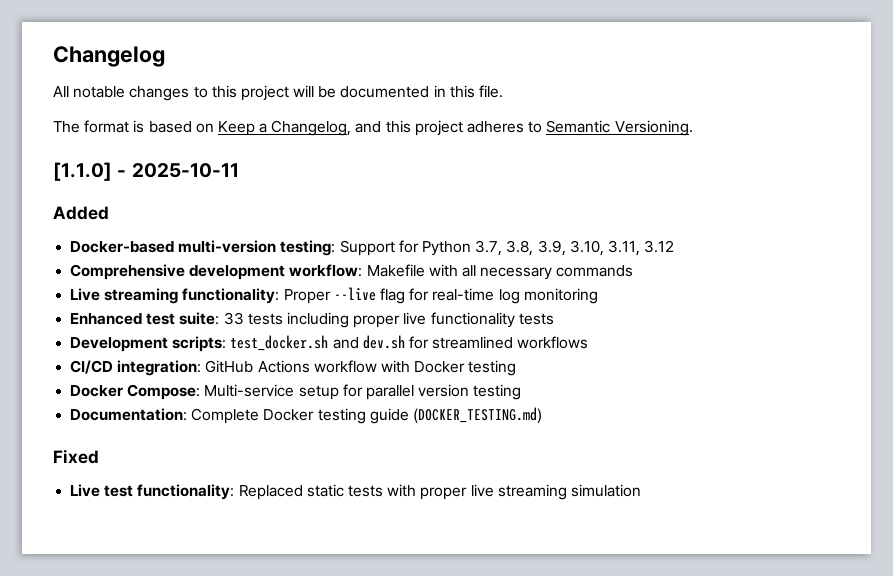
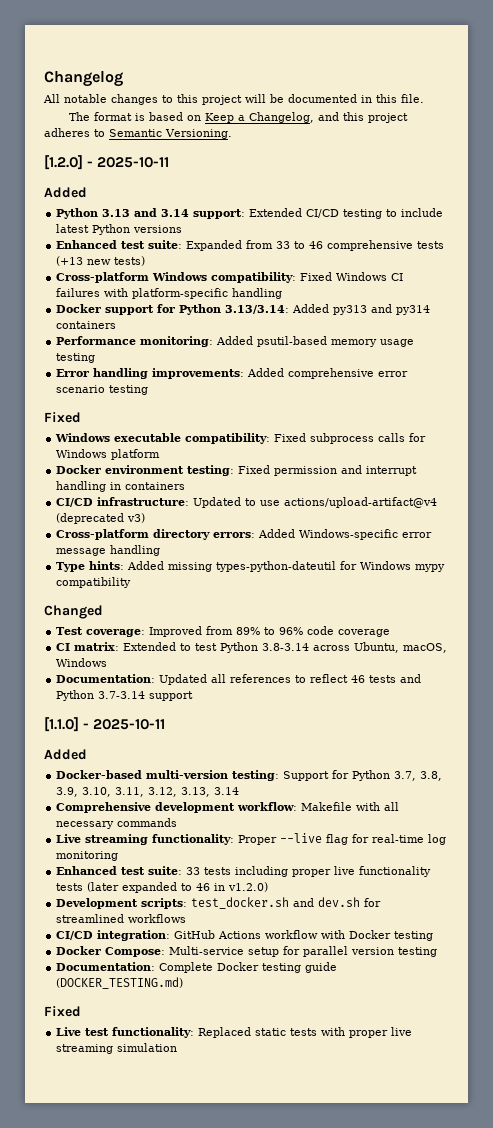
(693, 128) none -> [44,155,170,170] [44,187,87,198] [56,208,444,219] [56,224,183,235] [56,240,445,251] [56,256,146,266] [56,272,404,283] [56,288,283,299] [56,304,431,315] [56,321,117,329] [56,336,415,347] [56,353,96,363] [56,368,409,379] [56,385,149,395] [44,412,81,423] [55,433,427,444] [56,449,161,460] [56,465,418,476] [56,481,186,492] [56,497,438,508] [56,513,146,524] [56,529,433,540] [56,545,161,556] [56,561,446,572] [56,577,132,588] [44,605,103,619] [56,626,391,637] [56,642,448,653] [56,658,108,667] [56,674,422,685] [56,690,194,701] // [1.2.0] - 2025-10-11 // Added // Python 3.13 and 3.14 support: Extended CI/CD testing to include latest Python versions // Enhanced test suite: Expanded from 33 to 46 comprehensive tests (+13 new tests) // Cross-platform Windows compatibility: Fixed Windows CI failures with platform-specific handling // Docker support for Python 3.13/3.14: Added py313 and py314 containers // Performance monitoring: Added psutil-based memory usage testing // Error handling improvements: Added comprehensive error scenario testing // Fixed // Windows executable compatibility: Fixed subprocess calls for Windows platform // Docker environment testing: Fixed permission and interrupt handling in containers // CI/CD infrastructure: Updated to use actions/upload-artifact@v4 (deprecated v3) // Cross-platform directory errors: Added Windows-specific error message handling // Type hints: Added missing types-python-dateutil for Windows mypy compatibility // Changed // Test coverage: Improved from 89% to 96% code coverage // CI matrix: Extended to test Python 3.8-3.14 across Ubuntu, macOS, Windows // Documentation: Updated all references to reflect 46 tests and Python 3.7-3.14 support
[644,240,675,253] 3.12 -> [148,787,240,797] 3.12, 3.13, 3.14
(554, 319) none -> [87,882,269,893] (later expanded to 46 in v1.2.0)

